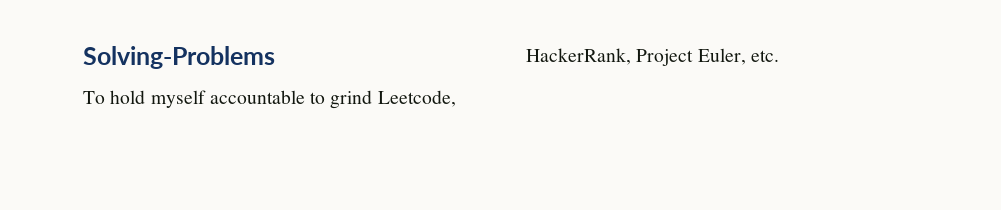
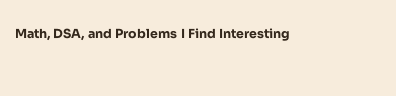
[83,46,275,69] [83,90,456,109] [526,48,779,66] Solving-Problems // To hold myself accountable to grind Leetcode, HackerRank, Project Euler, etc. -> [15,28,291,41] Math, DSA, and Problems I Find Interesting

